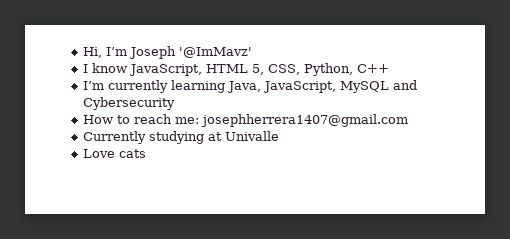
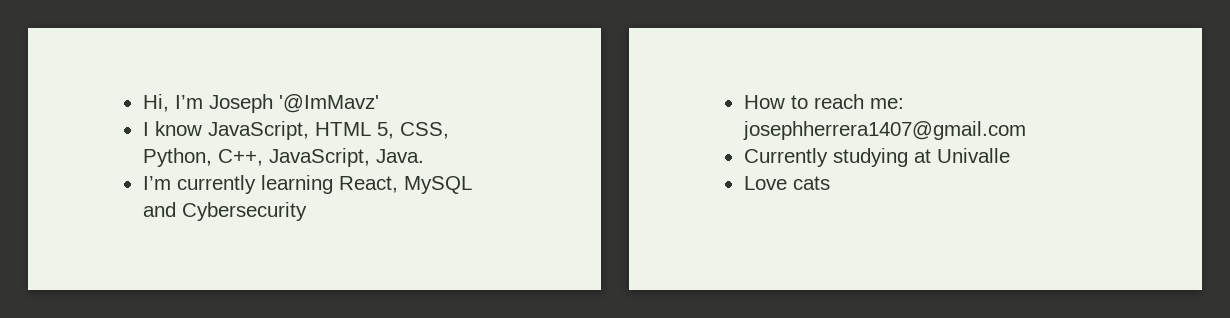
[356,64,389,73] C++ -> [217,148,424,167] C++, JavaScript, Java.
[226,81,336,93] Java, JavaScript, -> [338,176,398,193] React,

